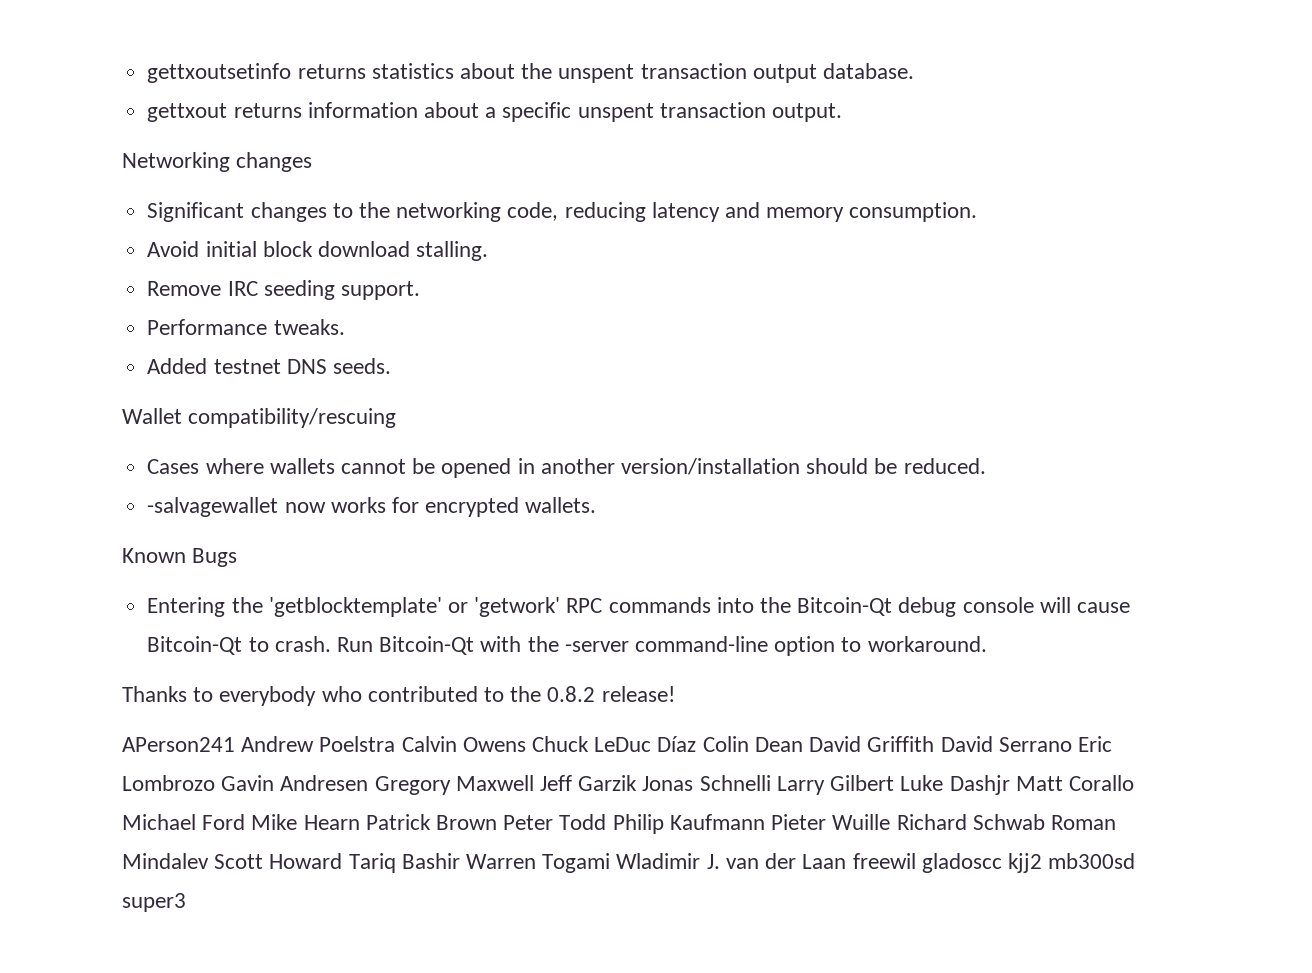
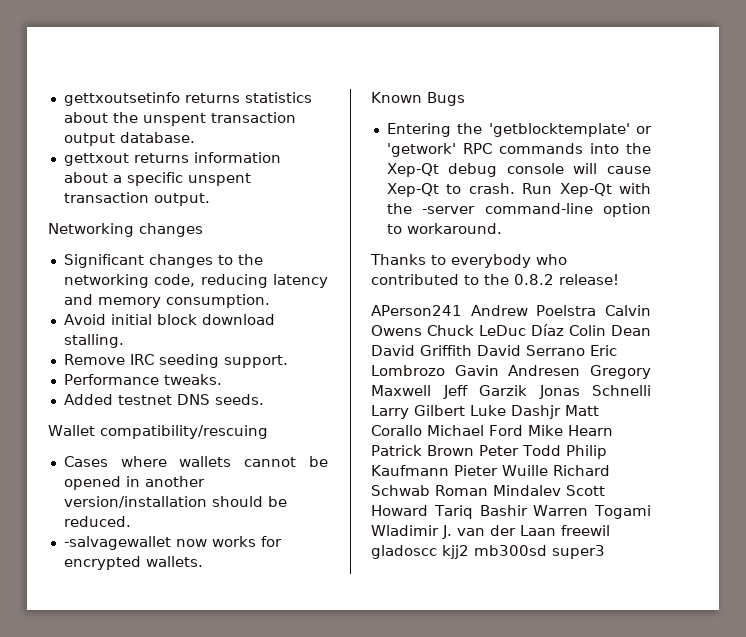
[797,597,893,616] Bitcoin-Qt -> [386,163,439,177] Xep-Qt
[147,636,243,655] Bitcoin-Qt -> [386,183,439,197] Xep-Qt
[379,636,475,655] Bitcoin-Qt -> [559,183,612,197] Xep-Qt

